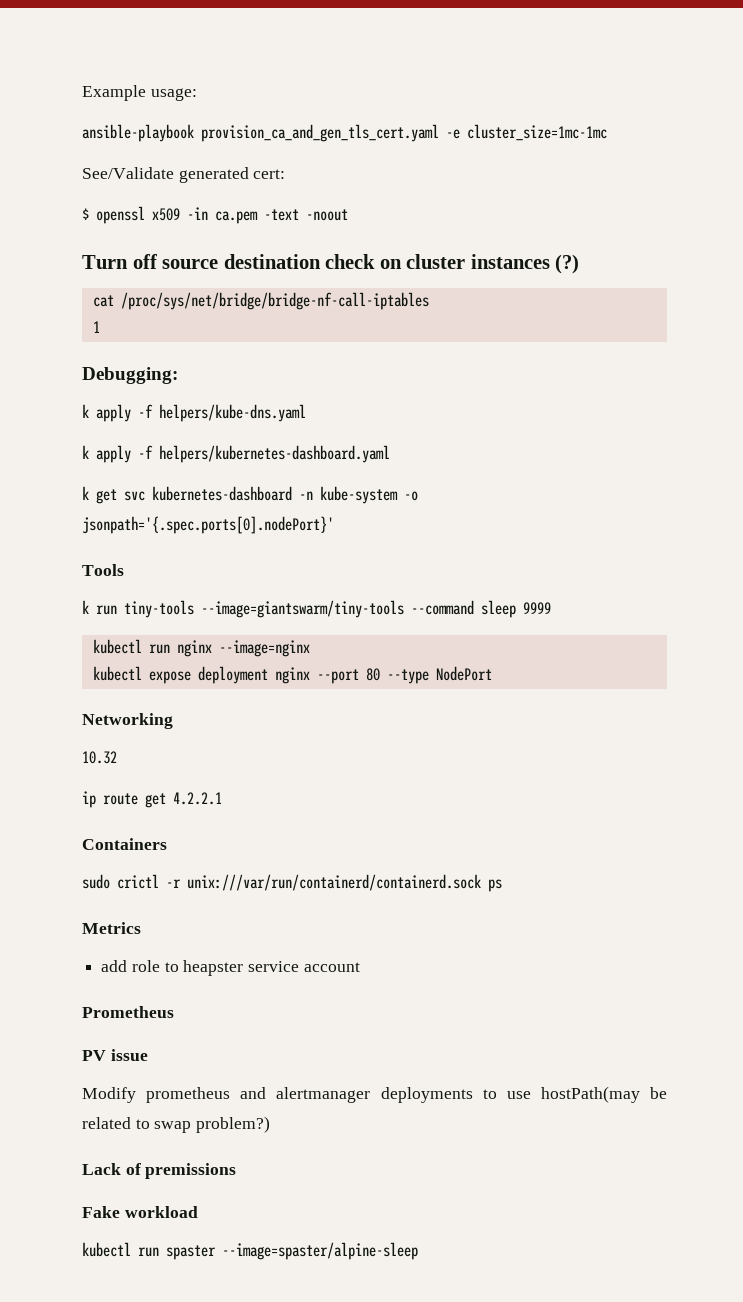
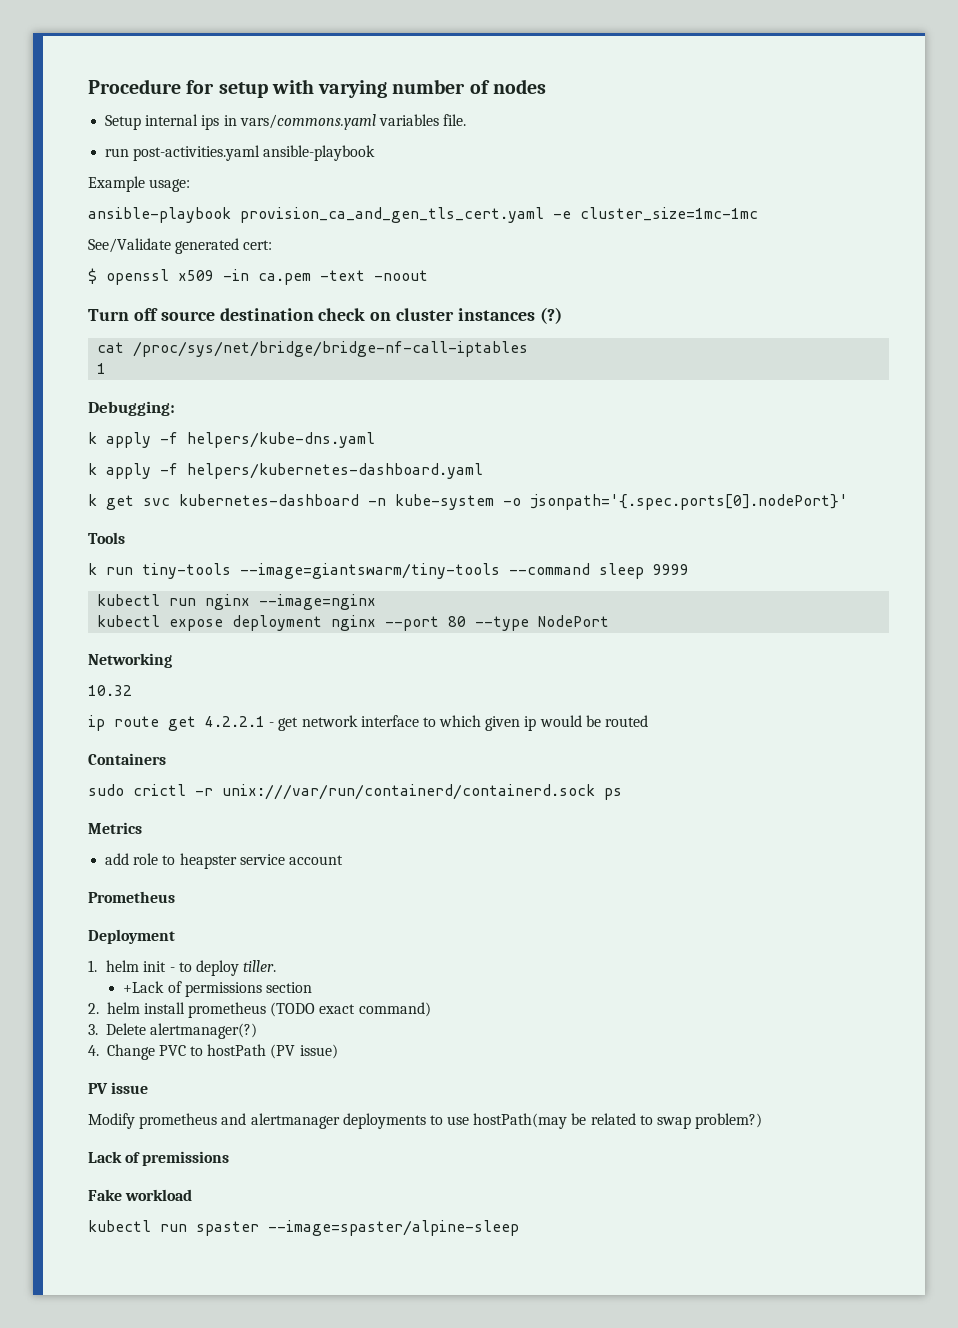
(82, 93) none -> [88,79,546,98] [105,114,467,130] [105,145,376,161] Procedure for setup with varying number of nodes // Setup internal ips in vars/commons.yaml variables file. // run post-activities.yaml ansible-playbook //
(222, 798) none -> [269,715,649,731] - get network interface to which given ip would be routed
(174, 1012) none -> [88,929,175,944] [88,960,277,976] [123,981,312,997] [88,1002,431,1018] [88,1023,258,1039] [88,1044,338,1060] // Deployment // 1. helm init - to deploy tiller. // +Lack of permissions section // 2. helm install prometheus (TODO exact command) // 3. Delete alertmanager(?) // 4. Change PVC to hostPath (PV issue)

